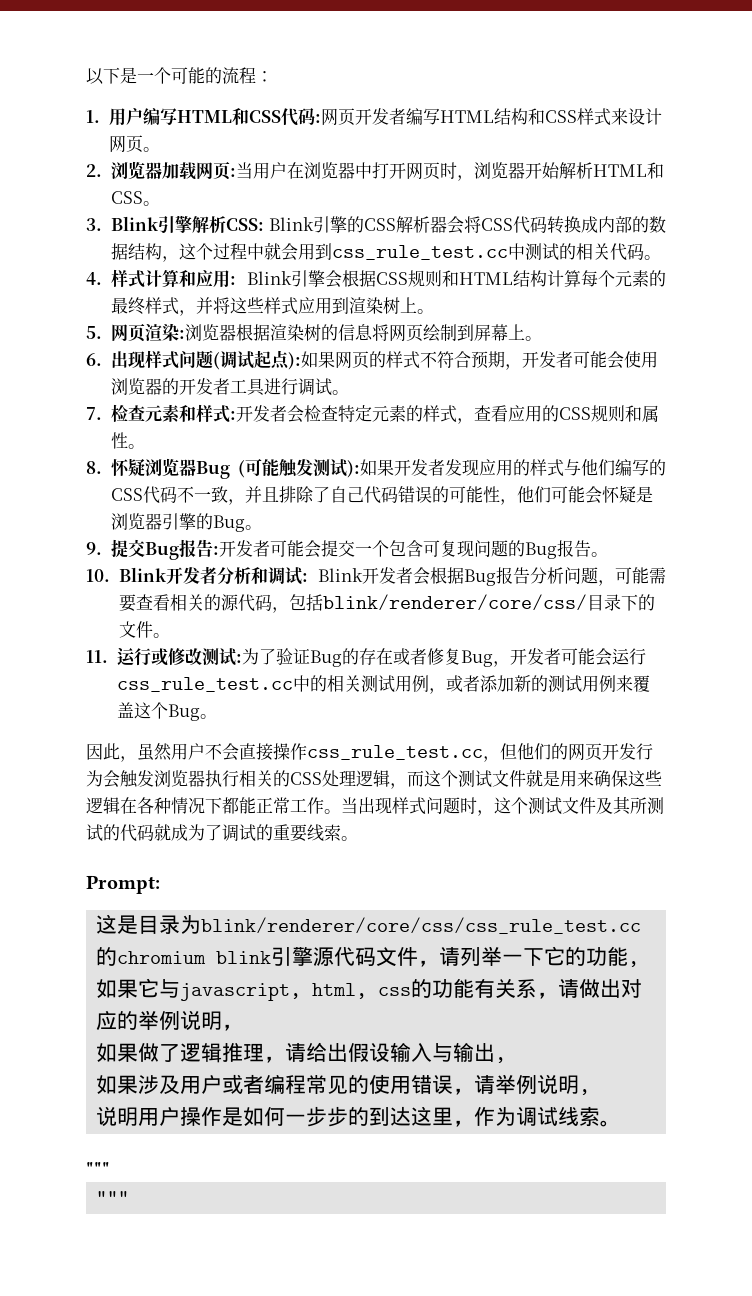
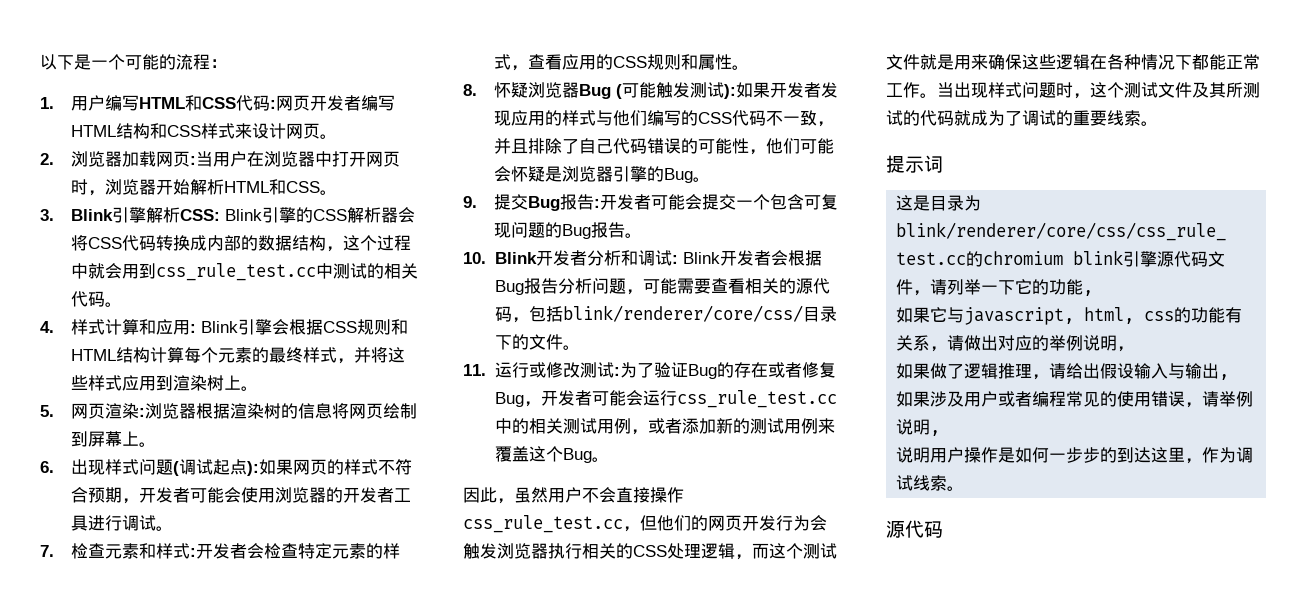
[86,875,160,894] Prompt: -> [886,155,943,173] 提示词
[86,1162,110,1175] [96,1191,130,1204] """ // """ -> [886,520,943,538] 源代码

